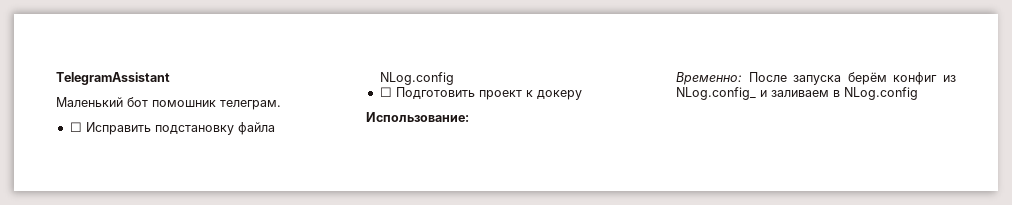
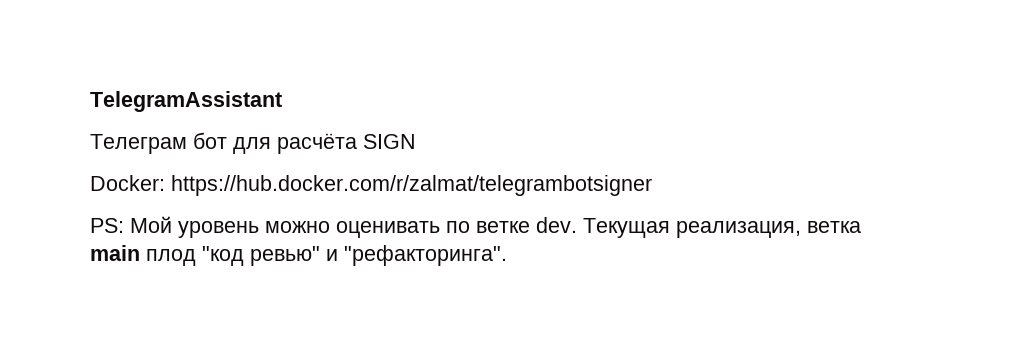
[56,97,281,110] [69,122,275,135] [379,72,454,85] [379,87,582,100] [366,112,469,122] [676,72,956,85] [676,87,918,100] Маленький бот помошник телеграм. // ☐ Исправить подстановку файла NLog.config // ☐ Подготовить проект к докеру // Использование: // Временно: После запуска берём конфиг из NLog.config_ и заливаем в NLog.config -> [90,132,416,154] [90,175,652,196] [90,216,861,238] [90,245,507,266] Телеграм бот для расчёта SIGN // Docker: https://hub.docker.com/r/zalmat/telegrambotsigner // PS: Мой уровень можно оценивать по ветке dev. Текущая реализация, ветка main плод "код ревью" и "рефакторинга".

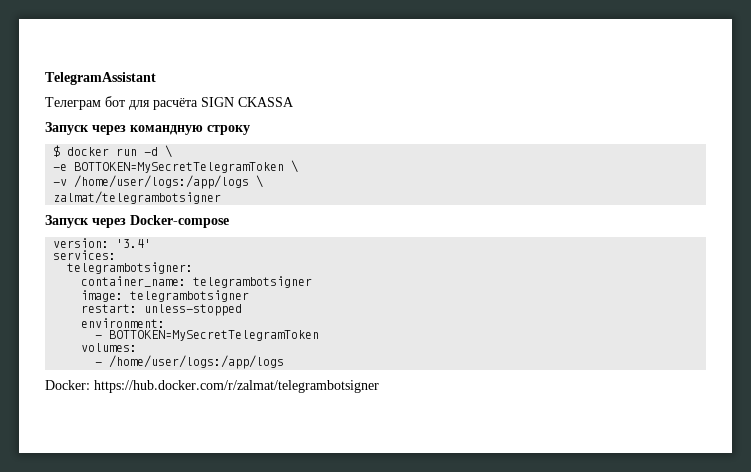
[90,175,652,196] [90,216,861,238] [90,245,507,266] // Docker: https://hub.docker.com/r/zalmat/telegrambotsigner // PS: Мой уровень можно оценивать по ветке dev. Текущая реализация, ветка main плод "код ревью" и "рефакторинга". -> [238,97,294,107] [45,122,250,135] [53,145,173,158] [53,160,299,173] [53,175,264,189] [53,191,222,204] [45,215,229,228] [53,238,152,248] [53,250,117,260] [67,262,194,274] [81,276,313,288] [81,290,250,302] [81,304,243,316] [81,318,166,328] [95,330,320,341] [81,343,138,352] [95,355,285,369] [45,380,379,393] CKASSA // Запуск через командную строку // $ docker run -d \ // -e BOTTOKEN=MySecretTelegramToken \ // -v /home/user/logs:/app/logs \ // zalmat/telegrambotsigner // Запуск через Docker-compose // version: '3.4' // services: // telegrambotsigner: // container_name: telegrambotsigner // image: telegrambotsigner // restart: unless-stopped // environment: // - BOTTOKEN=MySecretTelegramToken // volumes: // - /home/user/logs:/app/logs // Docker: https://hub.docker.com/r/zalmat/telegrambotsigner

